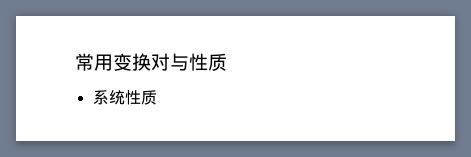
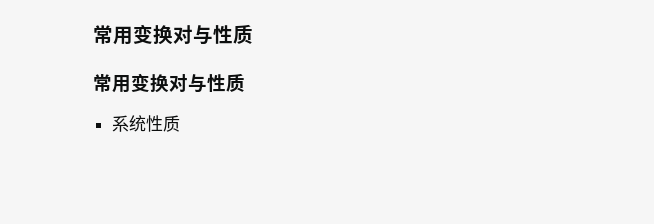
[75,53,227,71] 常用变换对与性质 -> [93,24,253,45] [93,73,245,93] 常用变换对与性质 // 常用变换对与性质

